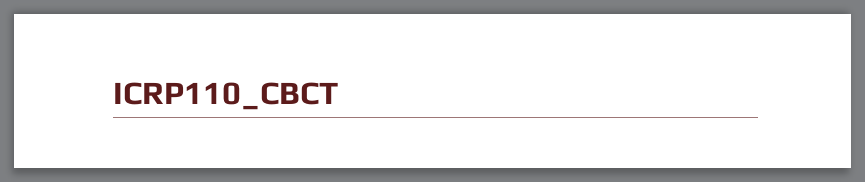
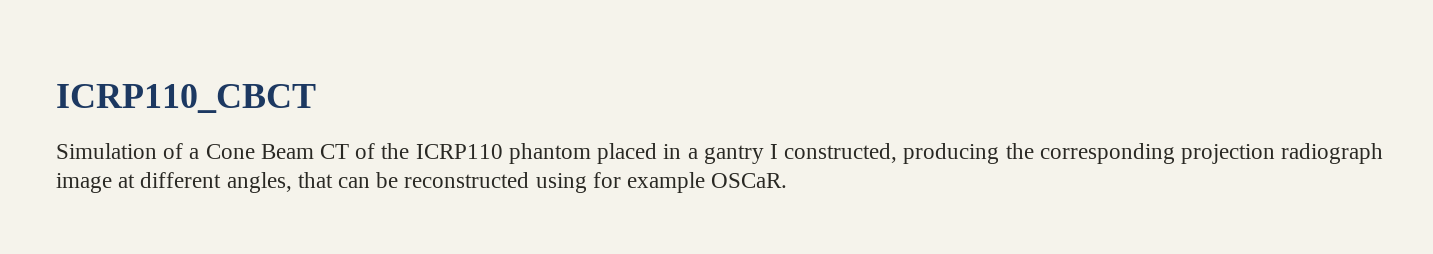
(338, 96) none -> [56,143,1384,164] [56,172,788,193] // Simulation of a Cone Beam CT of the ICRP110 phantom placed in a gantry I constructed, producing the corresponding projection radiograph image at different angles, that can be reconstructed using for example OSCaR.

